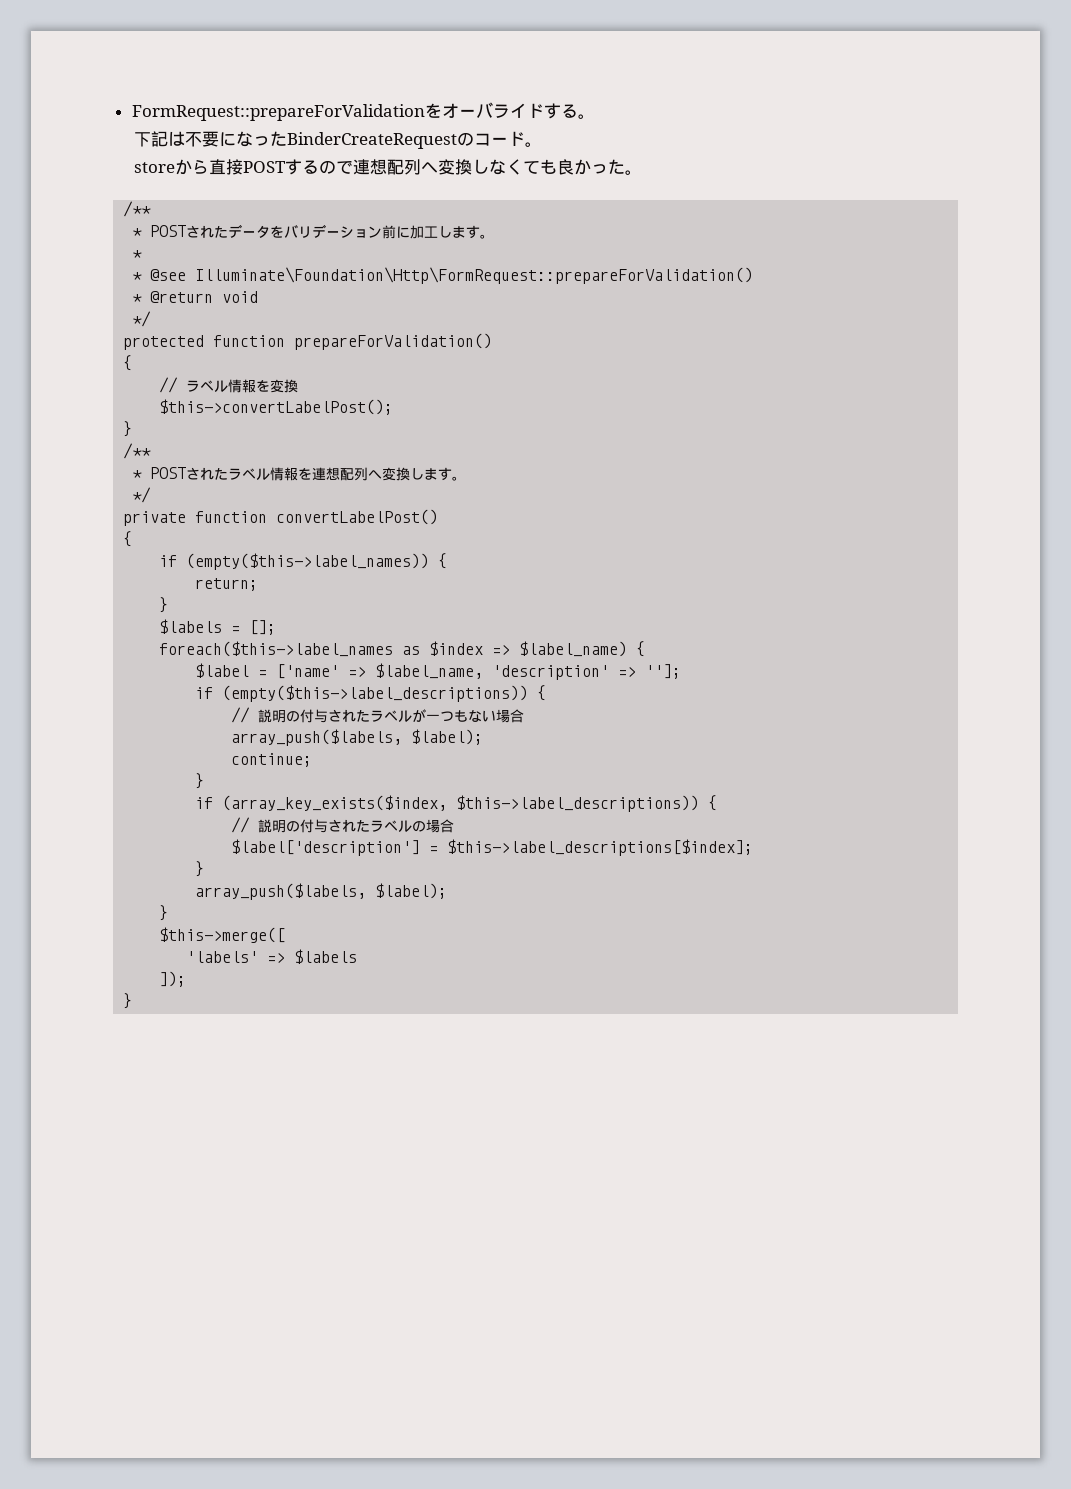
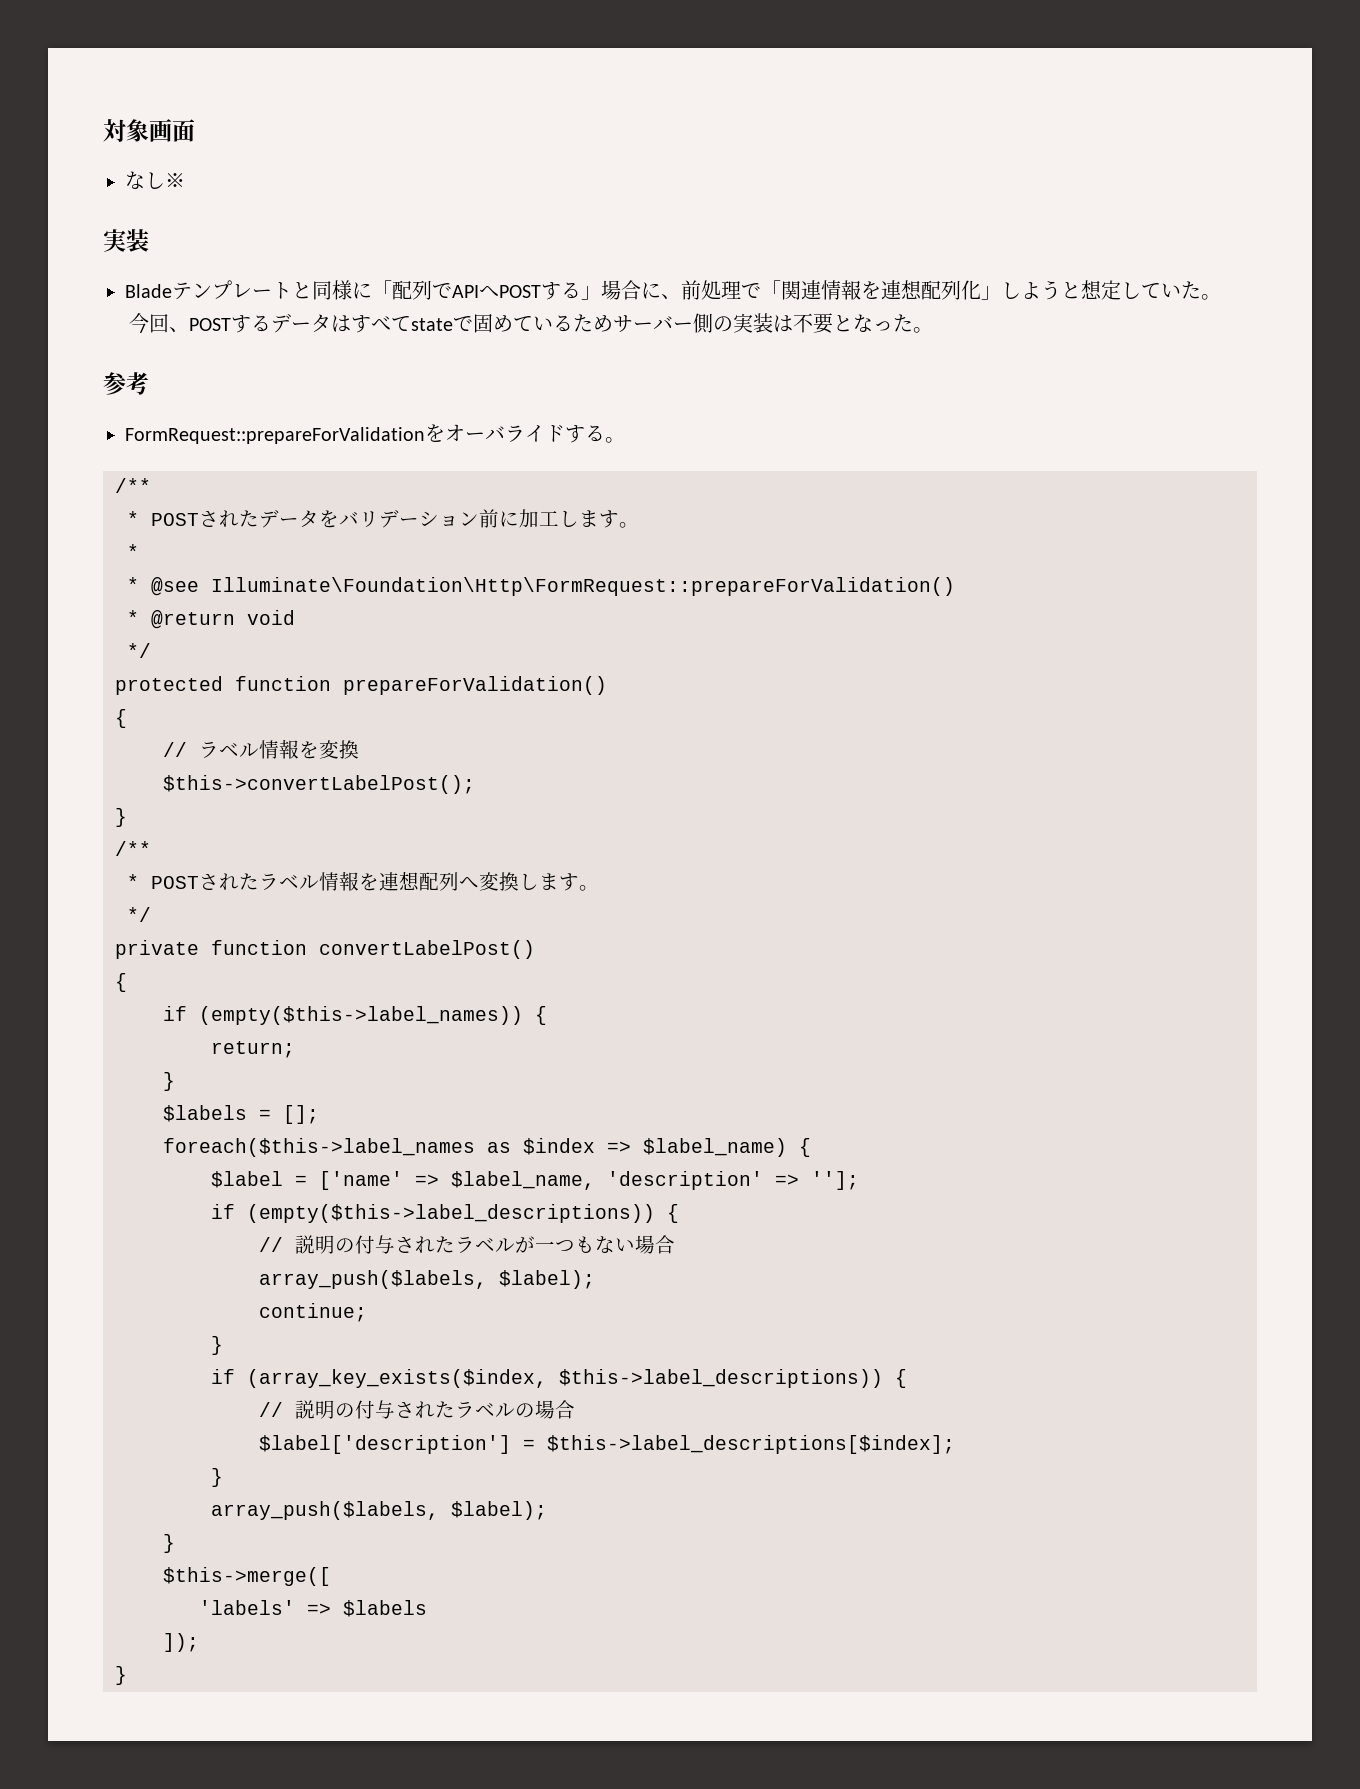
(131, 112) none -> [103,119,195,142] [125,171,185,189] [103,229,149,252] [125,280,1221,300] [128,313,933,334] [103,372,149,395] 対象画面 // なし※ // 実装 // Bladeテンプレートと同様に「配列でAPIへPOSTする」場合に、前処理で「関連情報を連想配列化」しようと想定していた。 // 今回、POSTするデータはすべてstateで固めているためサーバー側の実装は不要となった。 // 参考 //
[134,131,543,149] [134,159,643,175] // 下記は不要になったBinderCreateRequestのコード。 // storeから直接POSTするので連想配列へ変換しなくても良かった。 -> (625, 440) none

